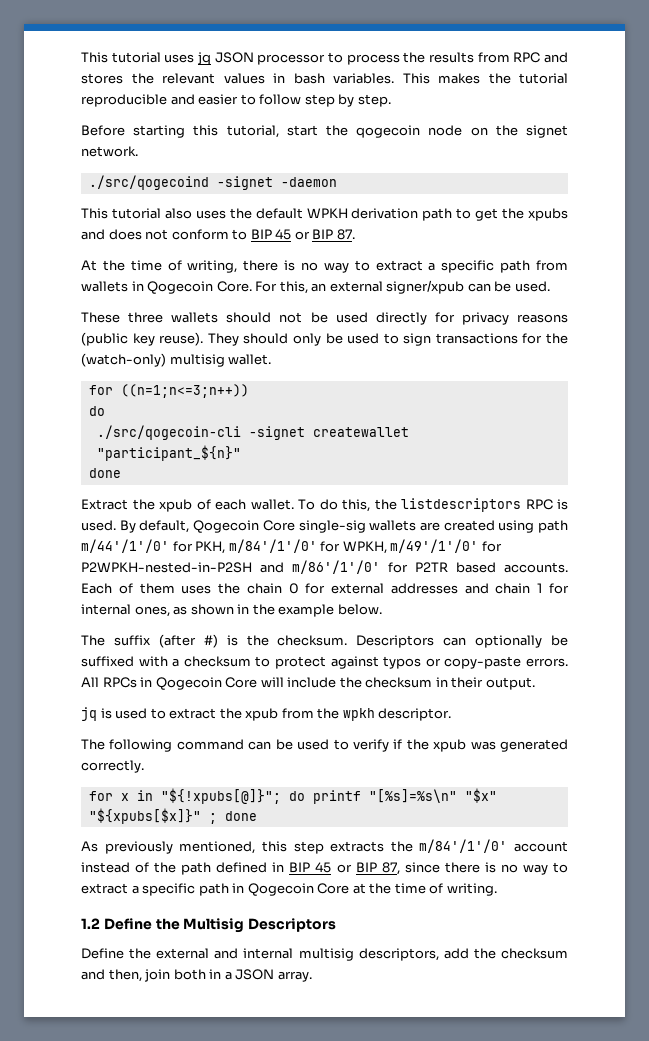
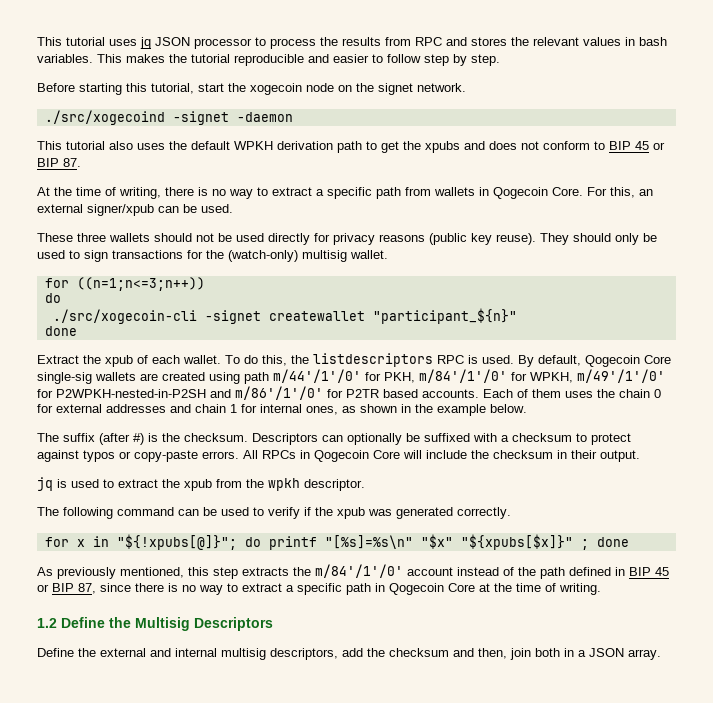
[356,125,421,138] qogecoin -> [250,83,302,95] xogecoin
[88,175,209,190] ./src/qogecoind -> [44,110,165,125] ./src/xogecoind
[96,425,241,440] ./src/qogecoin-cli -> [52,309,197,324] ./src/xogecoin-cli

